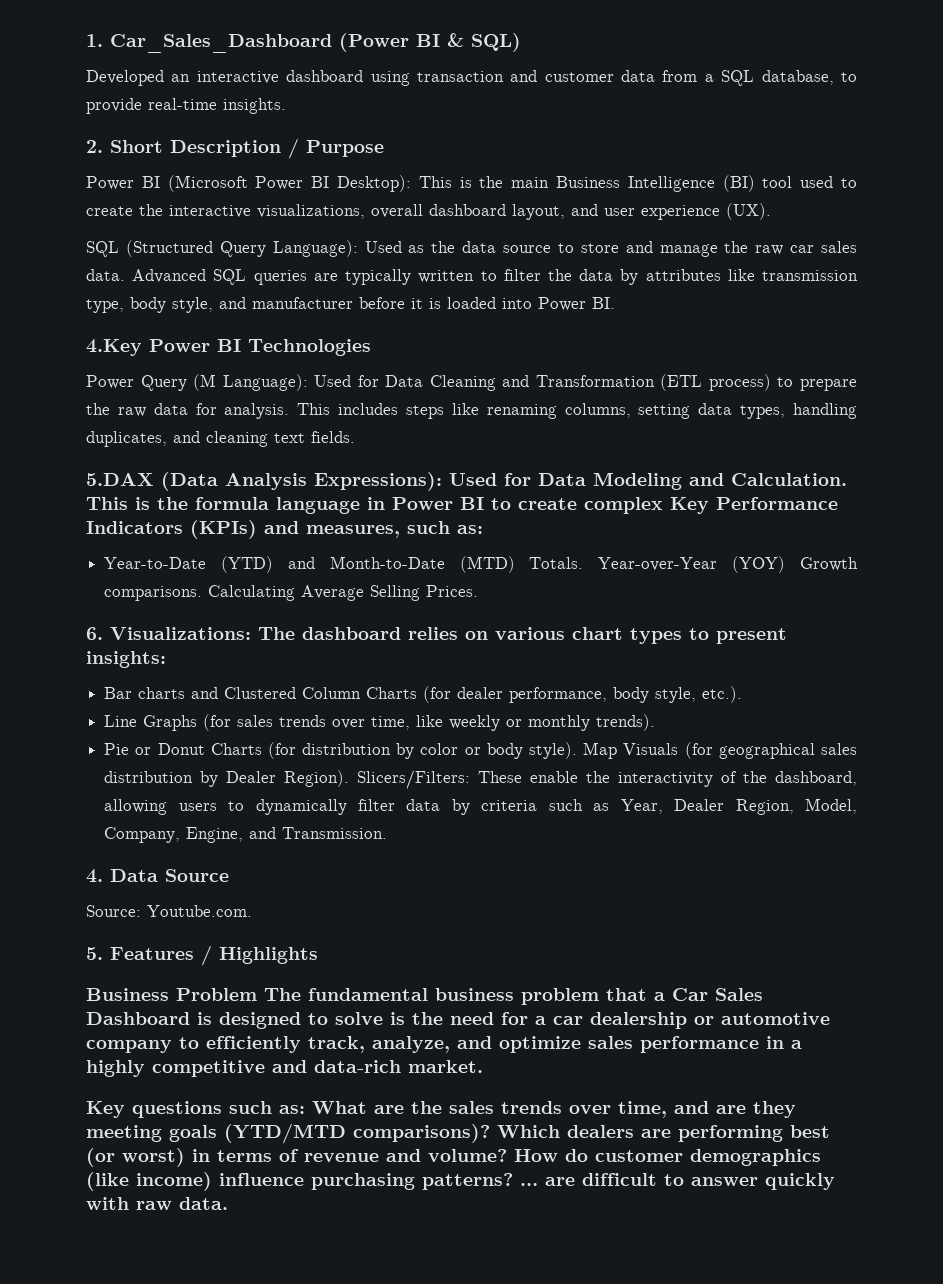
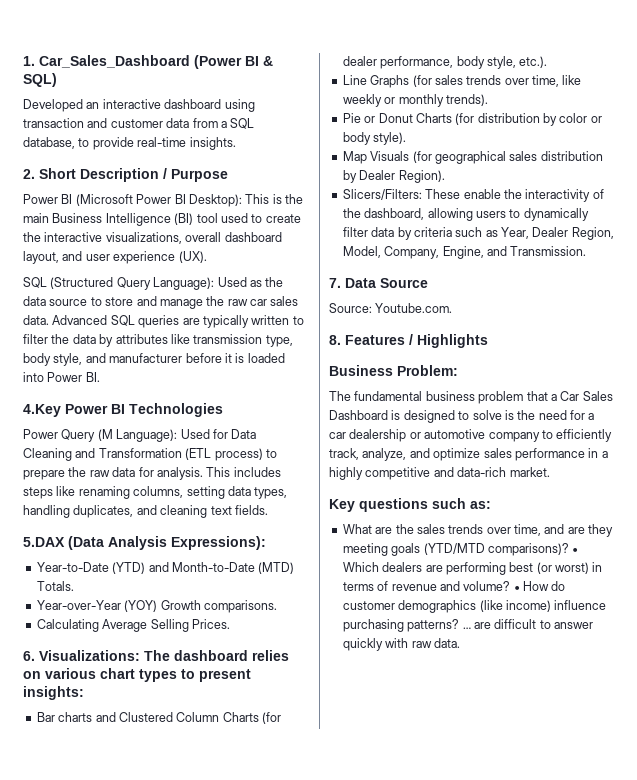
[449,472,847,490] [86,497,838,514] [86,520,483,539] Used for Data Modeling and Calculation. This is the formula language in Power BI to create complex Key Performance Indicators (KPIs) and measures, such as: -> (266, 543) none
(584, 563) none -> (74, 586) //
(203, 593) none -> (277, 606) //
(578, 750) none -> (407, 138) //
(350, 778) none -> (445, 176) //
[86,869,103,883] 4. -> [329,278,341,288] 7.
[86,947,103,960] 5. -> [329,335,341,345] 8.
[176,988,257,1001] Problem -> [397,365,458,376] Problem: //
(305, 1109) none -> (491, 505) //
(490, 1133) none -> [572,548,579,553] •
(507, 1155) none -> [513,586,520,591] •

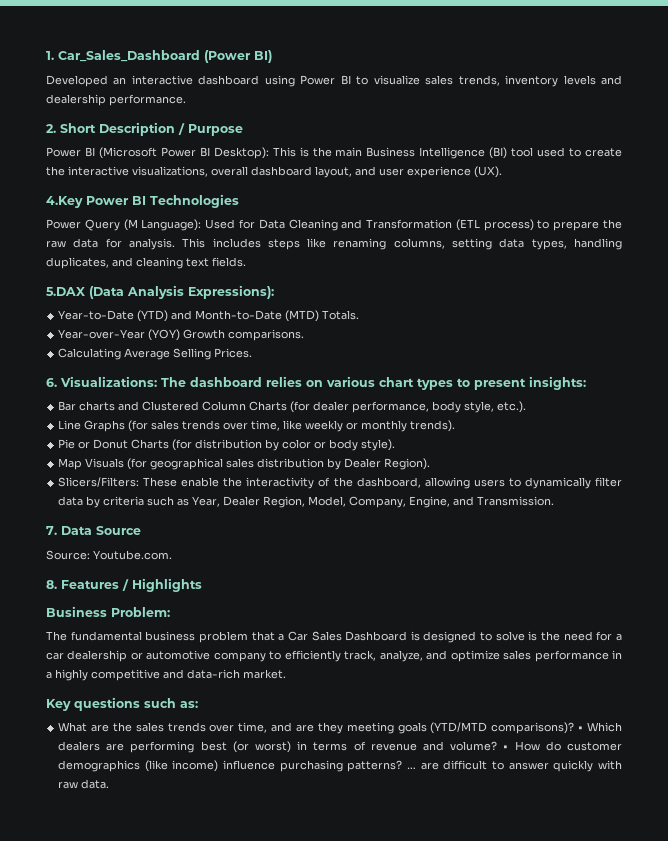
[245,56,273,66] [23,73,57,87] BI & SQL) -> [254,50,272,63] BI)
[23,118,255,129] [23,137,236,150] transaction and customer data from a SQL database, to provide real-time insights. -> [300,75,622,87] [46,94,186,106] Power BI to visualize sales trends, inventory levels and dealership performance.
[23,277,284,290] [23,296,299,309] [23,315,304,328] [23,334,293,347] [23,353,285,366] [23,372,100,382] // SQL (Structured Query Language): Used as the data source to store and manage the raw car sales data. Advanced SQL queries are typically written to filter the data by attributes like transmission type, body style, and manufacturer before it is loaded into Power BI. -> (502, 172) none

